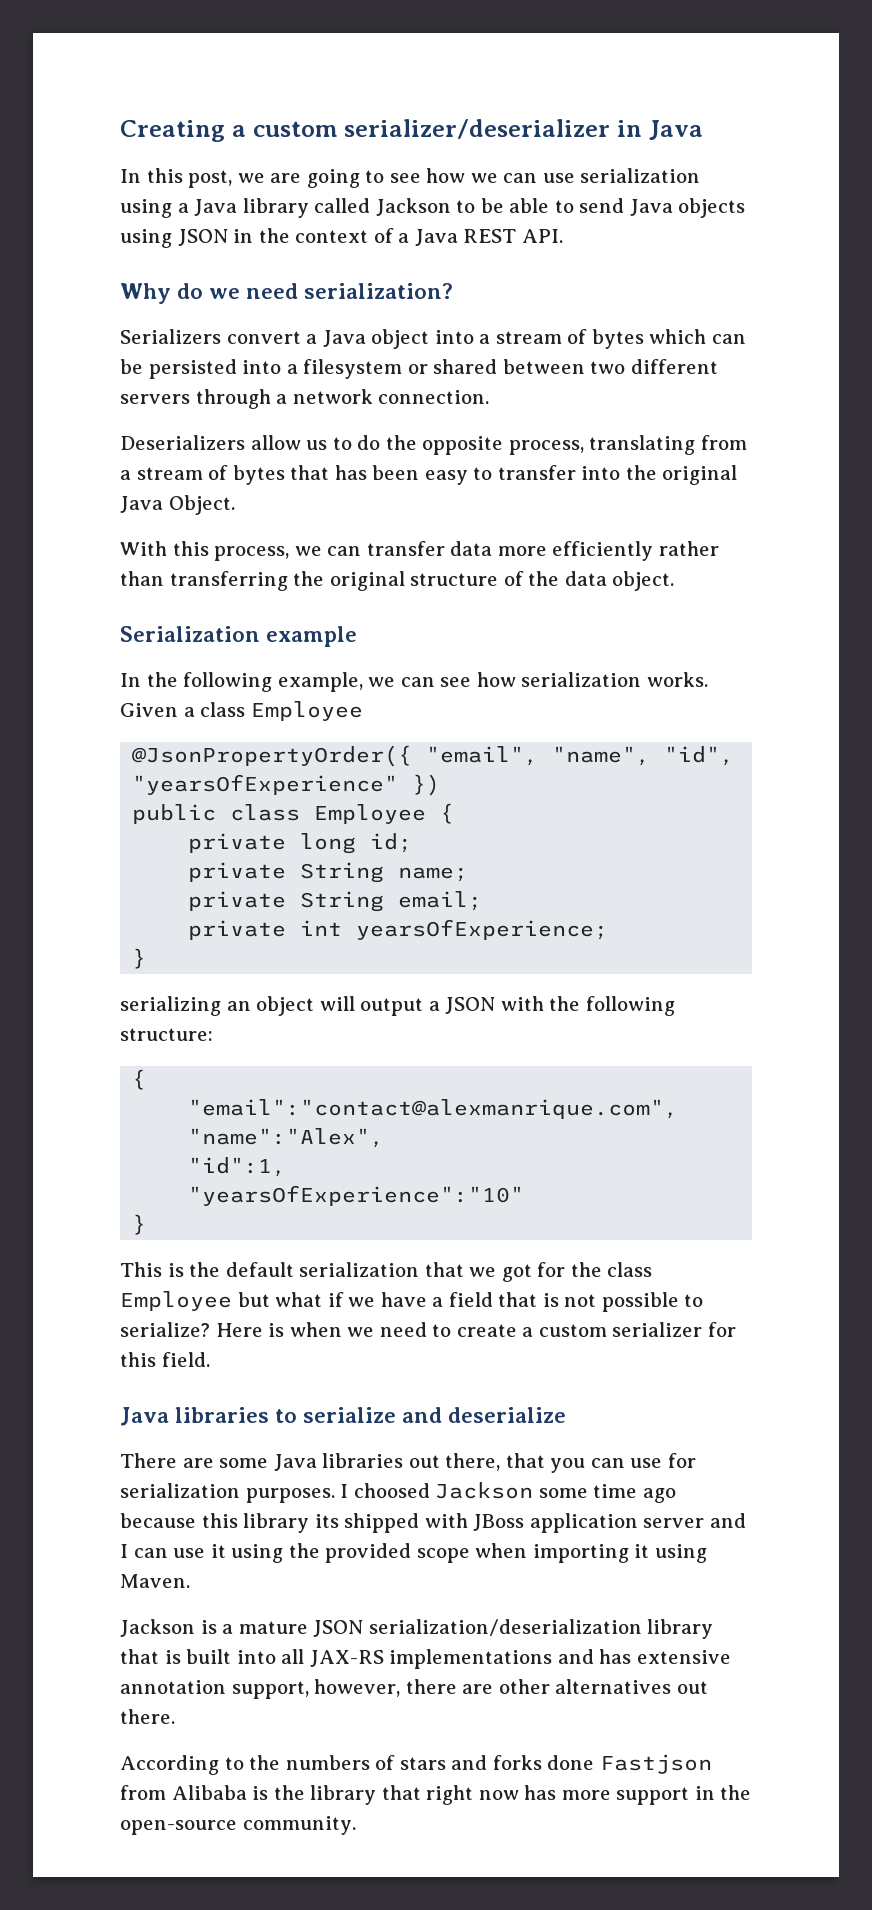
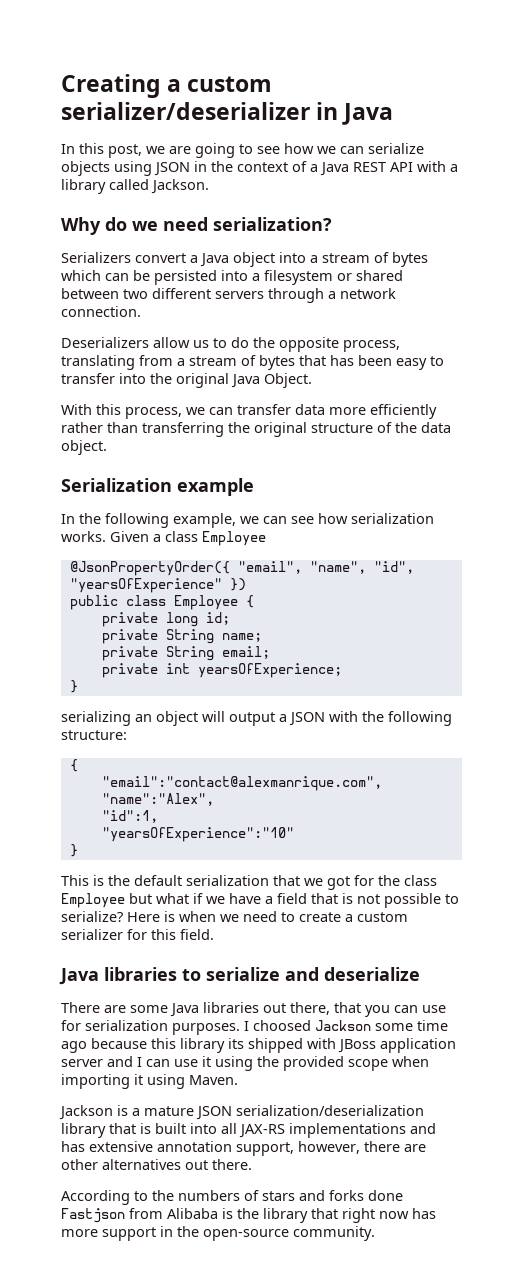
[542,168,701,183] [120,198,673,218] use serialization using a Java library called Jackson to be able to send Java -> [368,143,424,154] serialize
[521,229,563,243] API. -> [390,161,458,172] [61,179,209,194] API with a library called Jackson.

